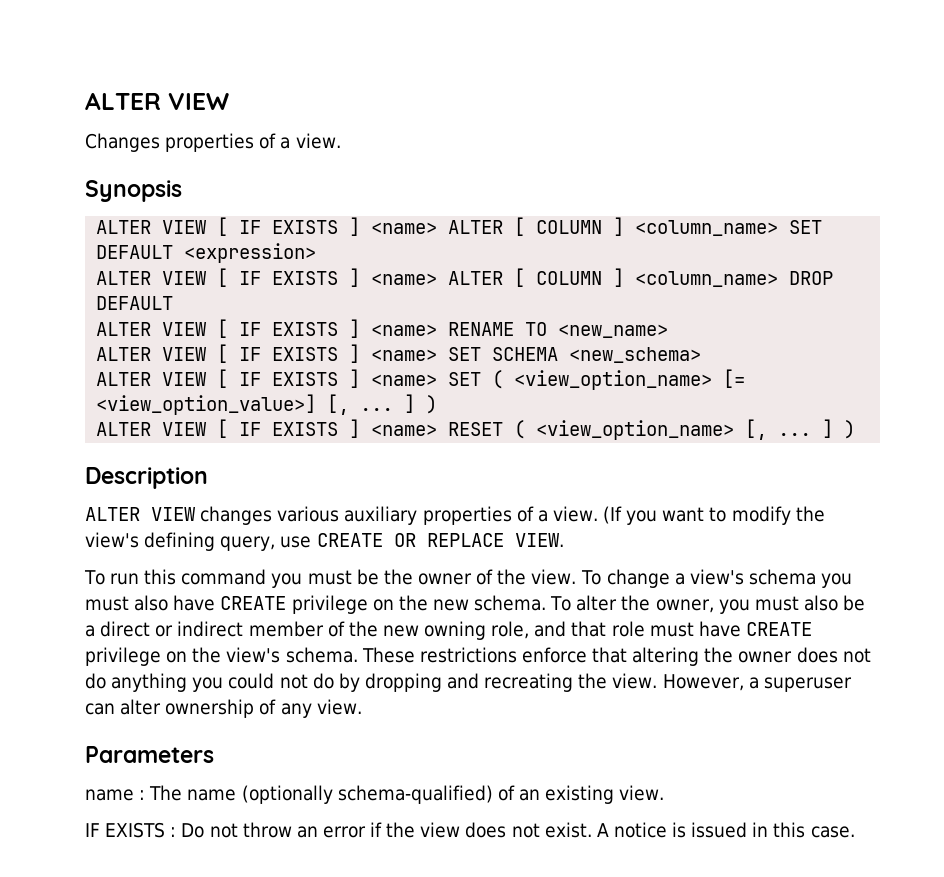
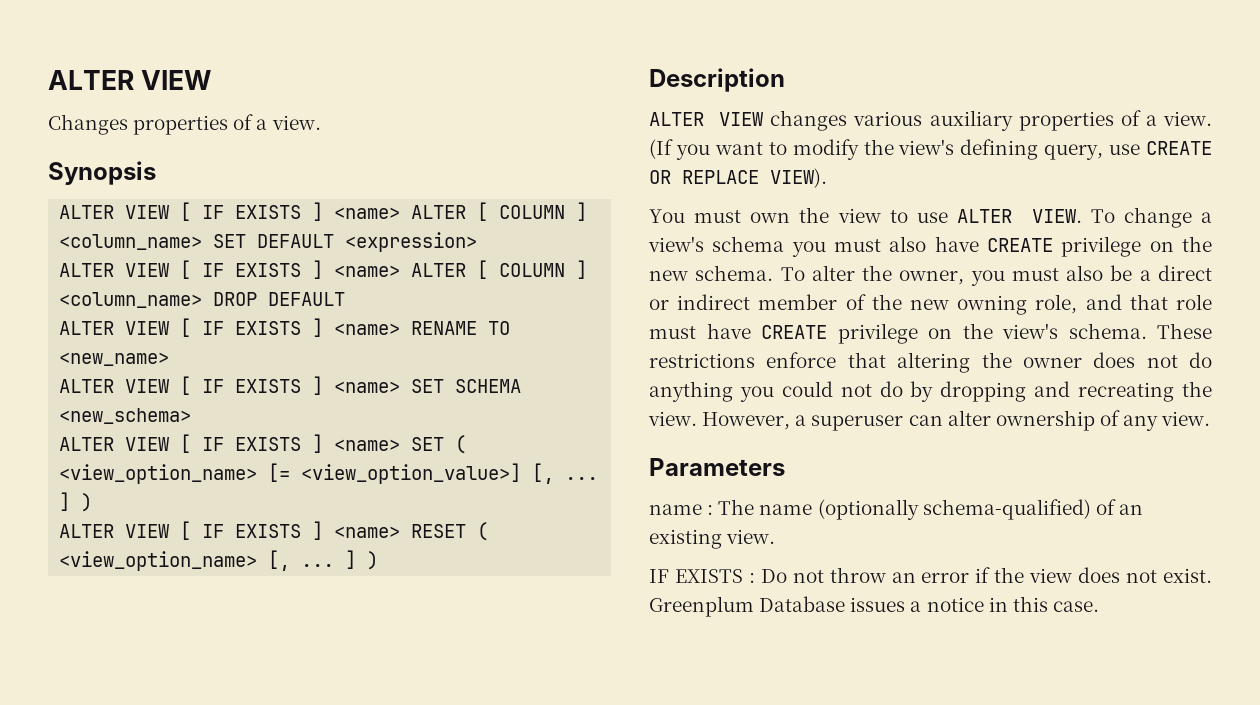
[514,533,564,547] [84,569,577,588] VIEW. // To run this command you must be the owner of the view. -> [770,168,827,188] [649,207,1082,223] VIEW). // You must own the view to use ALTER VIEW.
[596,822,748,838] A notice is issued -> [649,596,984,617] Greenplum Database issues a notice

